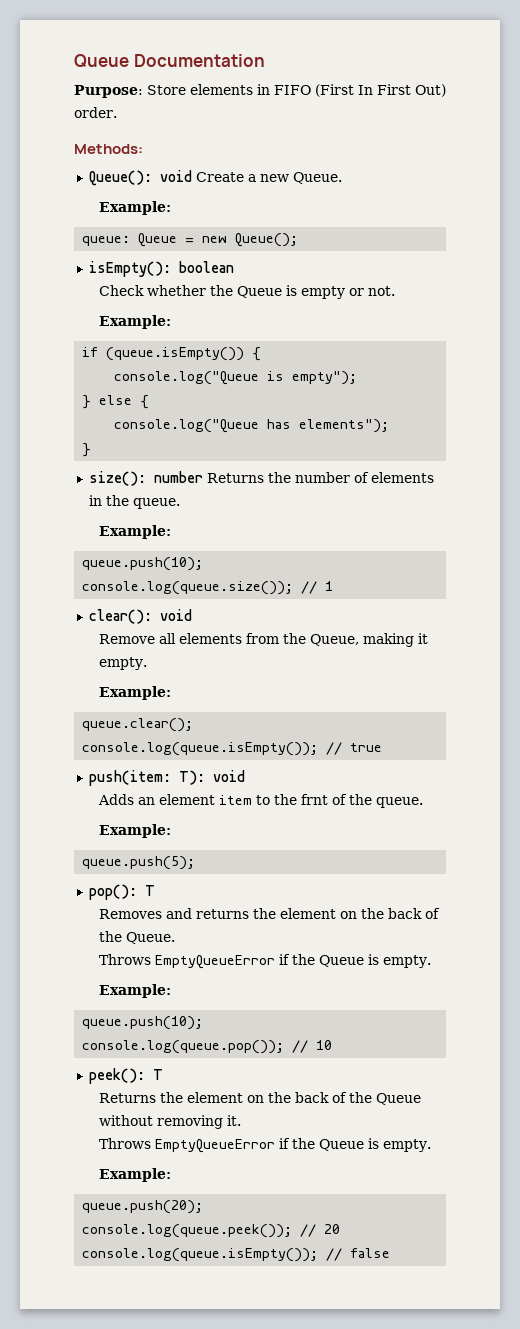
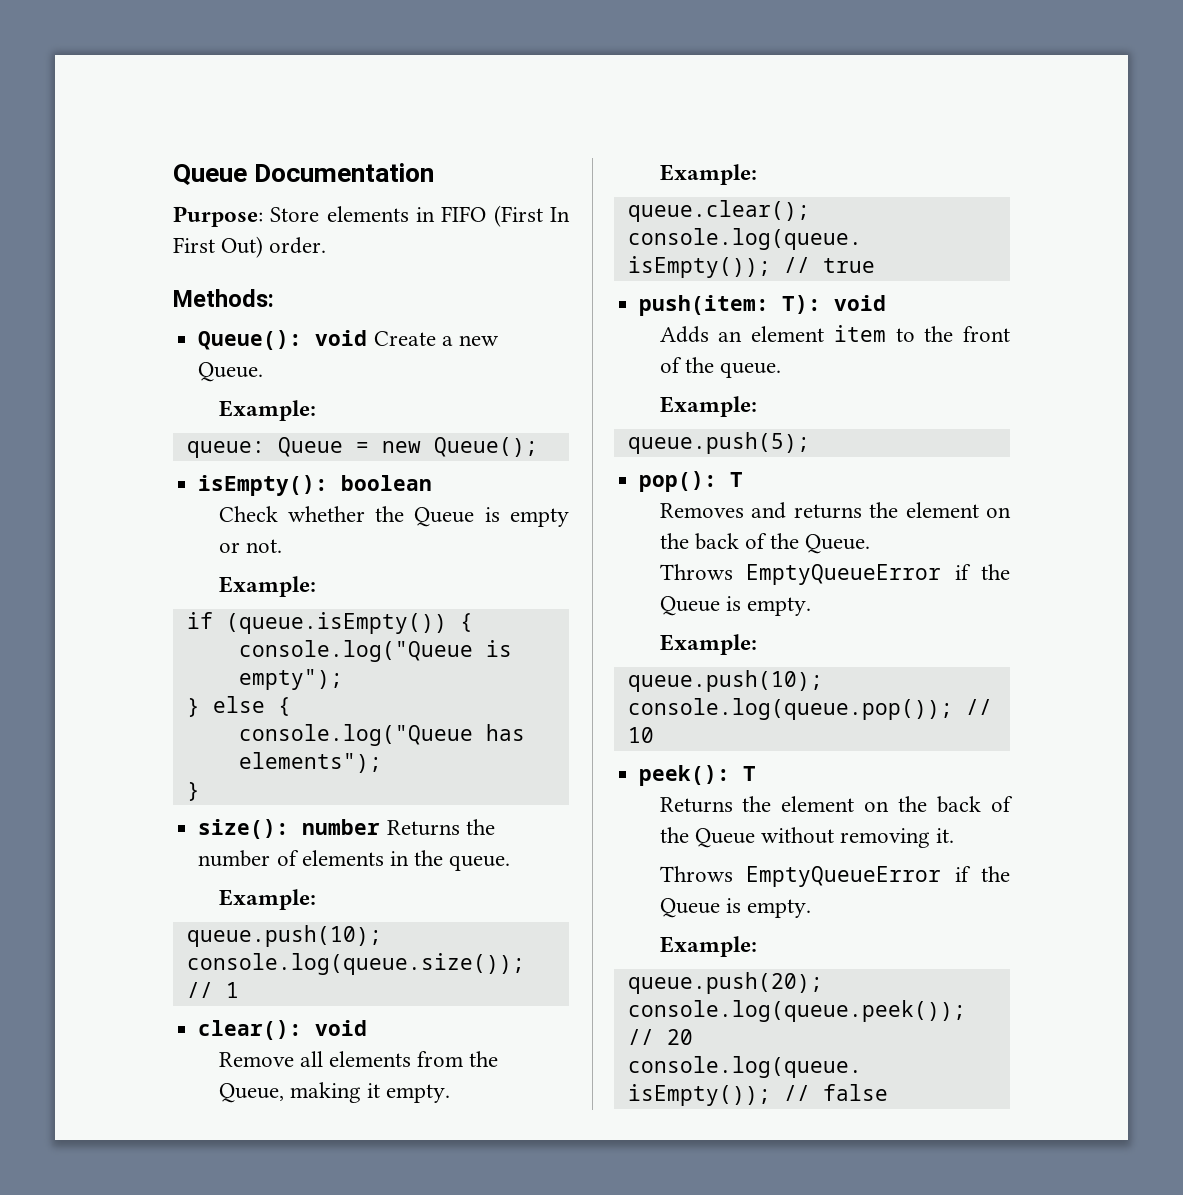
[301,794,329,805] frnt -> [963,326,1010,342] front

